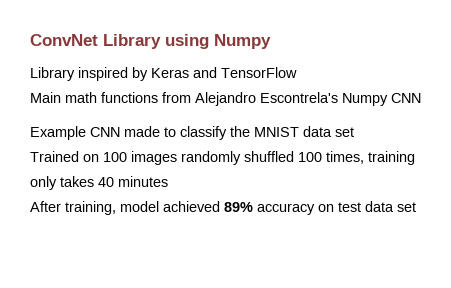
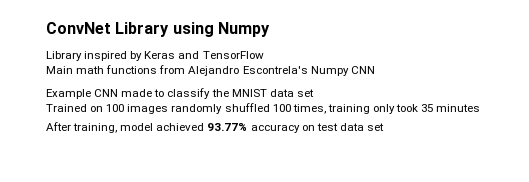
[60,176,114,187] takes 40 -> [396,104,434,112] took 35
[224,202,253,212] 89% -> [207,123,248,131] 93.77%

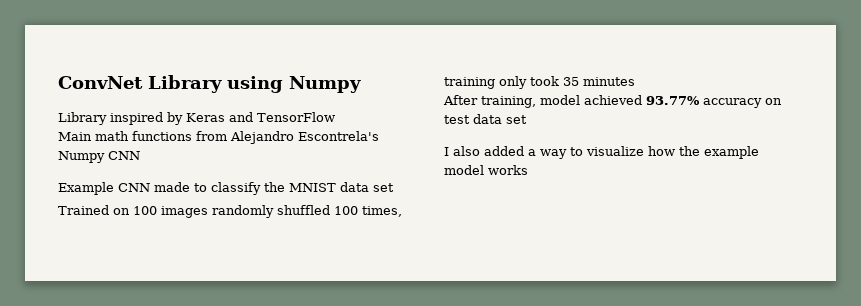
(384, 127) none -> [444,146,759,159] [444,165,528,175] // I also added a way to visualize how the example model works

